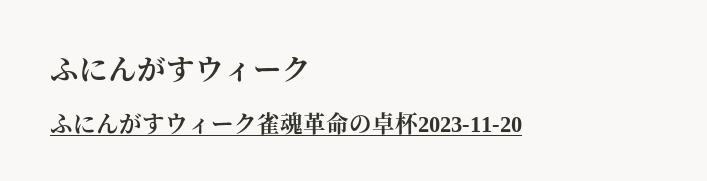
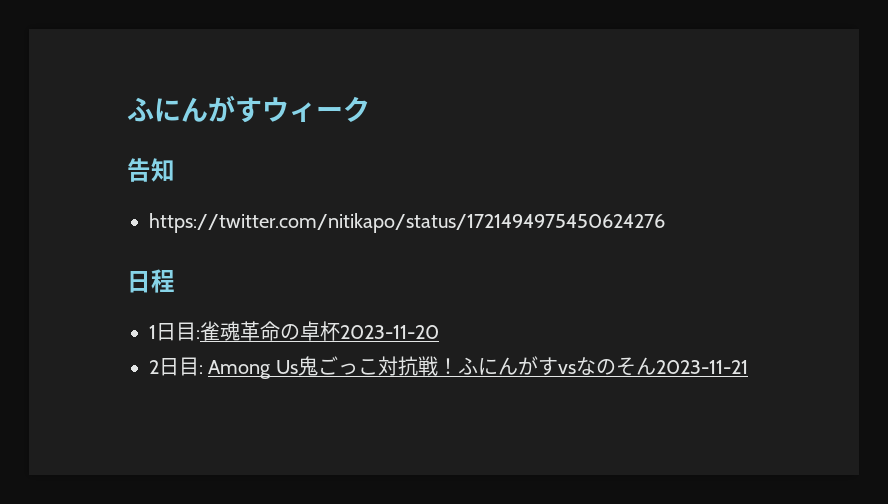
[50,113,257,135] ふにんがすウィーク -> [127,158,175,182] [149,213,665,233] [127,269,175,293] [149,322,200,341] 告知 // https://twitter.com/nitikapo/status/1721494975450624276 // 日程 // 1日目:
(522, 124) none -> [149,356,748,379] // 2日目: Among Us鬼ごっこ対抗戦！ふにんがすvsなのそん2023-11-21

